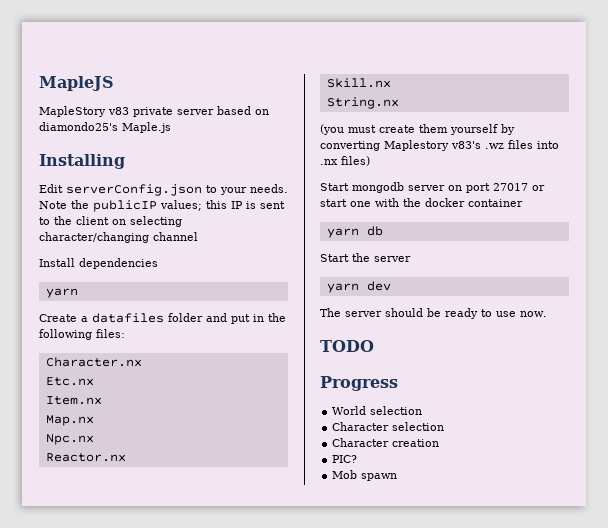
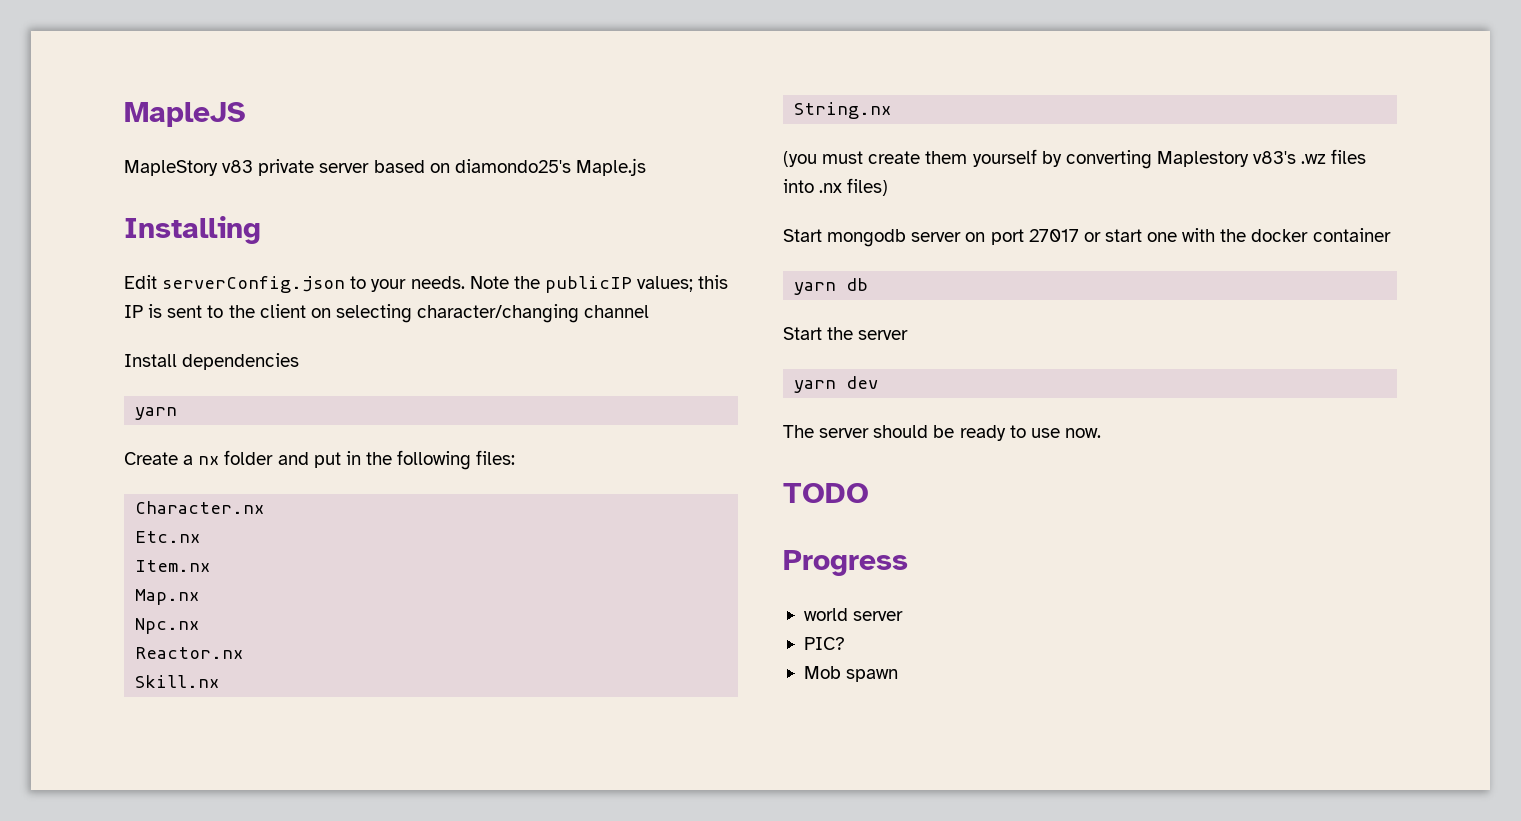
[92,313,164,323] datafiles -> [198,456,220,465] nx
[332,406,423,415] [332,422,445,431] [332,438,440,447] World selection // Character selection // Character creation -> [803,608,904,621] world server

